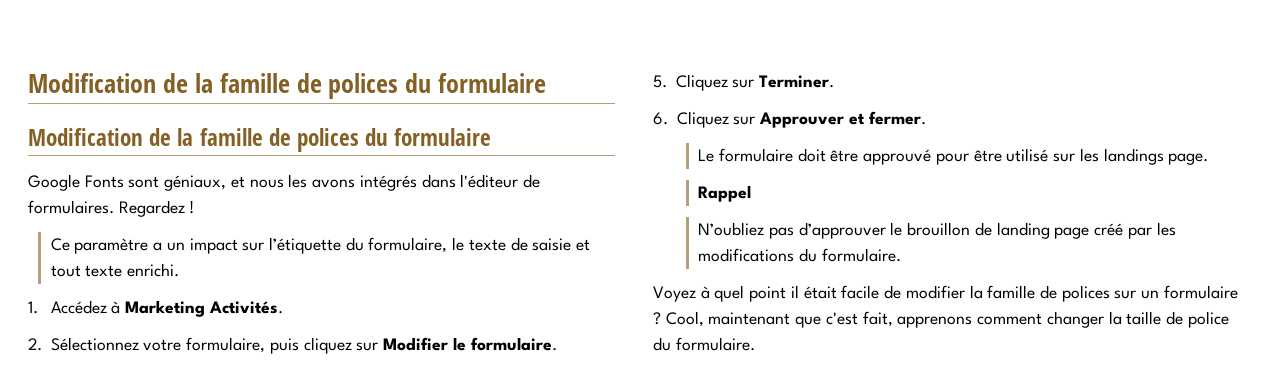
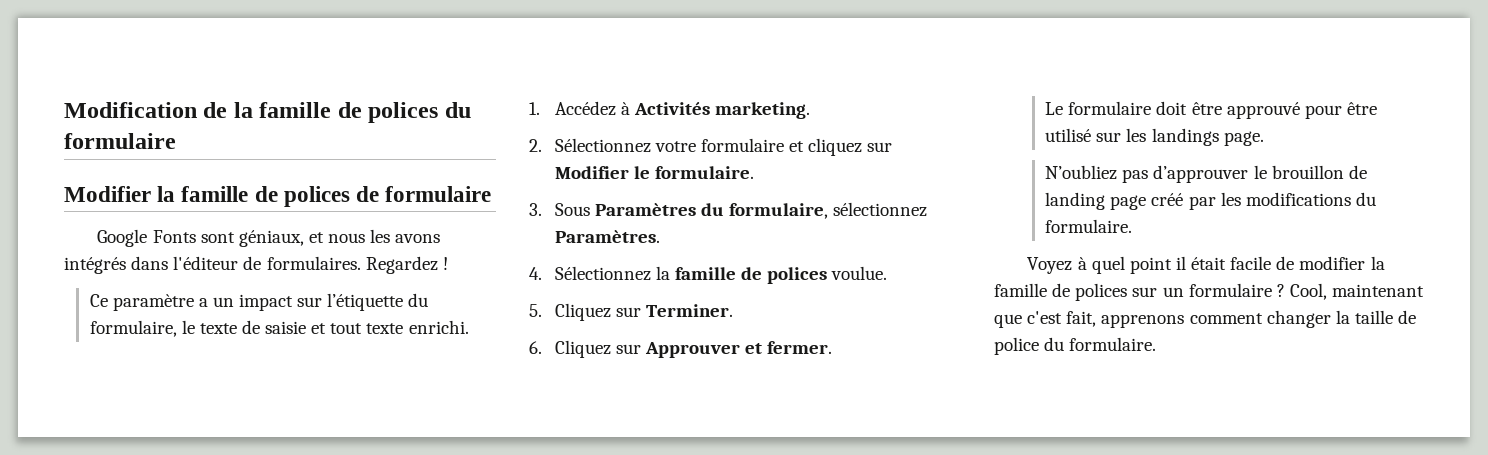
[28,73,547,99] [28,128,389,152] Modification de la famille de polices du formulaire // Modification de la famille de polices du -> [64,102,471,123] [64,133,176,149] [64,186,380,207] Modification de la famille de polices du formulaire // Modifier la famille de polices de
[125,300,283,317] Marketing Activités. -> [633,102,810,119] Activités marketing.
[186,337,299,354] formulaire, puis -> [700,138,804,152] formulaire et
(557, 344) none -> [529,202,928,219] [554,230,660,243] [529,266,888,284] // 3. Sous Paramètres du formulaire, sélectionnez Paramètres. // 4. Sélectionnez la famille de polices voulue.
[698,185,752,202] // Rappel -> (1264, 138) none

